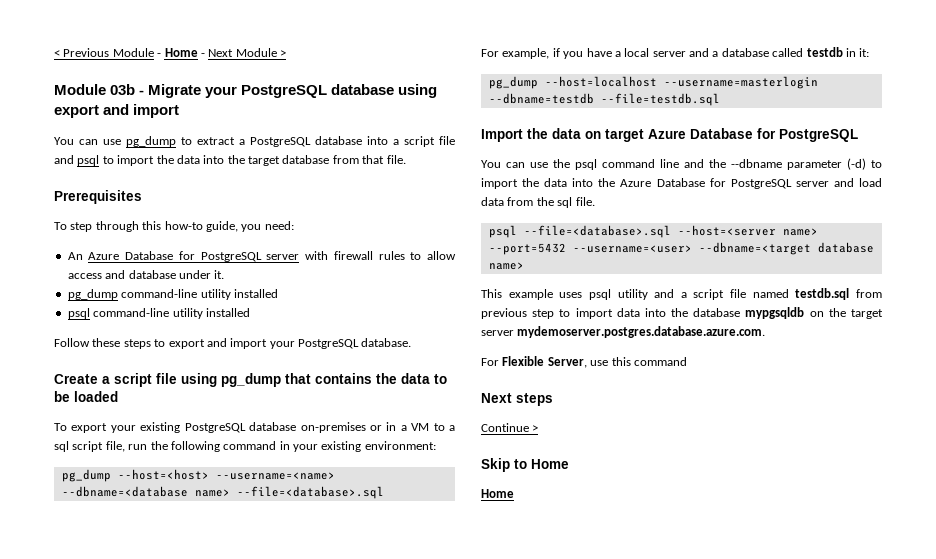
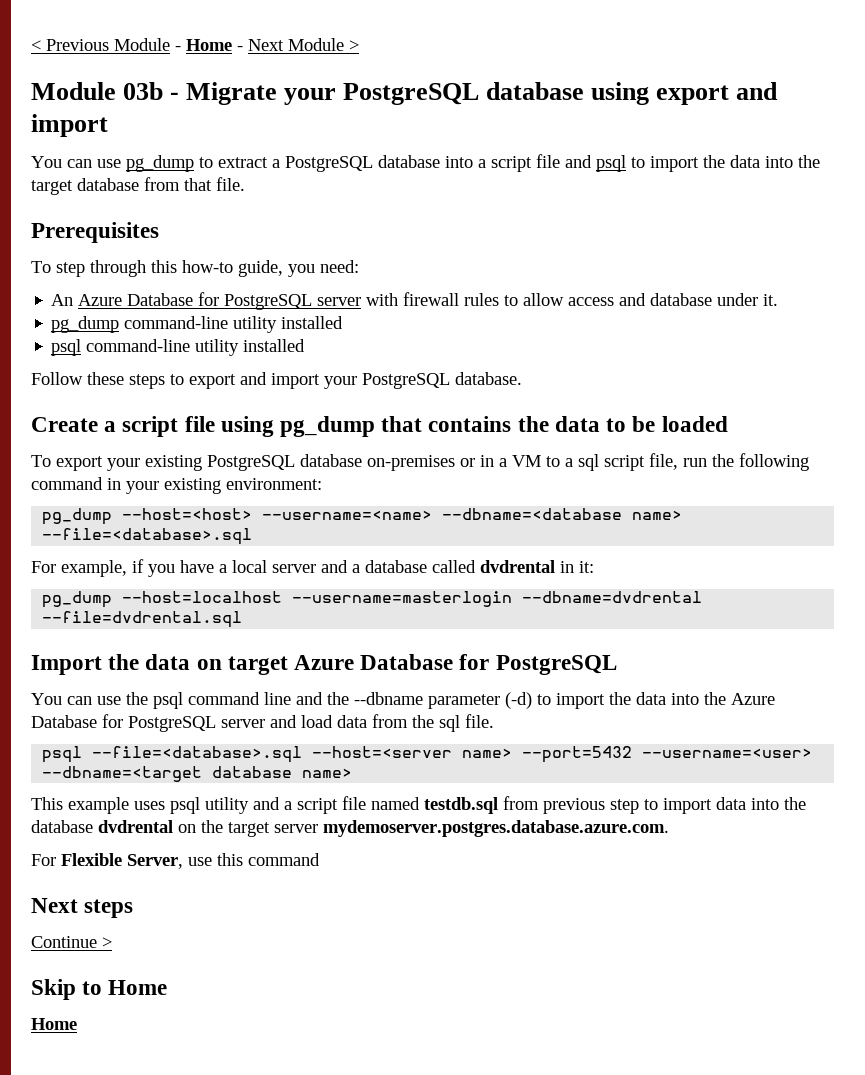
[806,47,843,57] testdb -> [480,560,555,573] dvdrental
[488,93,720,106] --dbname=testdb --file=testdb.sql -> [522,591,703,603] [42,611,243,628] --dbname=dvdrental --file=dvdrental.sql
[745,307,805,319] mypgsqldb -> [98,820,173,833] dvdrental

